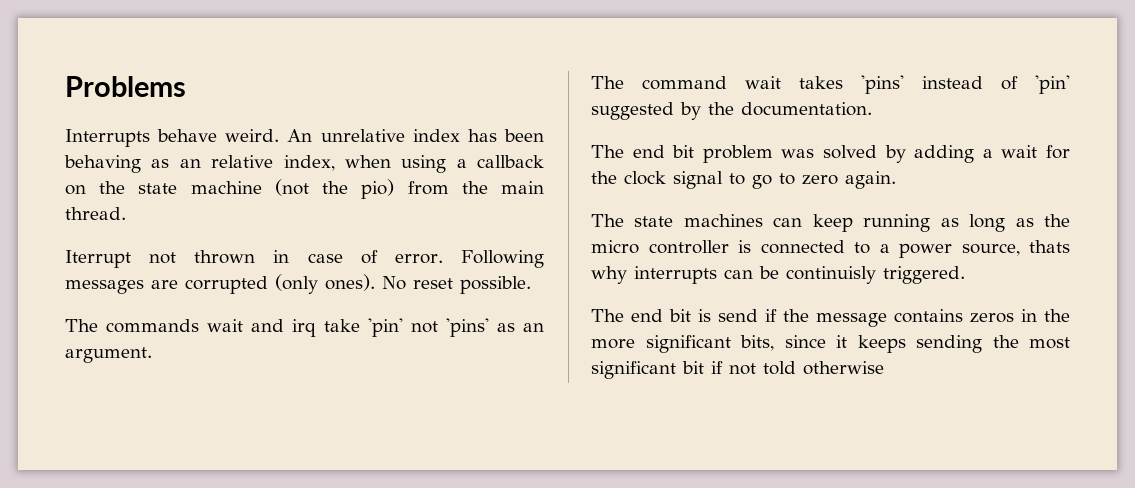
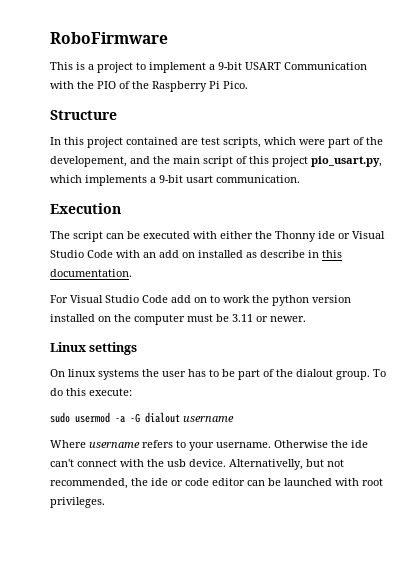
[65,76,186,97] [65,129,544,147] [64,155,544,173] [65,179,544,199] [65,207,126,220] [65,250,544,268] [65,274,531,294] [65,318,544,337] [65,347,152,363] [591,75,1070,94] [591,102,872,120] [591,145,1070,163] [591,171,896,189] [591,214,1070,232] [591,240,1070,258] [591,266,965,284] [591,309,1070,327] [591,335,1070,353] [591,361,884,379] Problems // Interrupts behave weird. An unrelative index has been behaving as an relative index, when using a callback on the state machine (not the pio) from the main thread. // Iterrupt not thrown in case of error. Following messages are corrupted (only ones). No reset possible. // The commands wait and irq take 'pin' not 'pins' as an argument. // The command wait takes 'pins' instead of 'pin' suggested by the documentation. // The end bit problem was solved by adding a wait for the clock signal to go to zero again. // The state machines can keep running as long as the micro controller is connected to a power source, thats why interrupts can be continuisly triggered. // The end bit is send if the message contains zeros in the more significant bits, since it keeps sending the most significant bit if not told otherwise -> [50,32,168,44] [50,62,367,73] [50,81,248,92] [50,110,117,120] [50,137,383,148] [50,156,382,167] [50,175,300,186] [50,203,121,214] [50,231,385,242] [50,250,342,258] [50,269,132,277] [50,295,351,306] [50,314,306,325] [50,342,138,355] [50,369,386,380] [50,388,132,396] [50,412,234,423] [50,440,368,451] [50,459,344,470] [50,478,383,489] [50,497,105,508] RoboFirmware // This is a project to implement a 9-bit USART Communication with the PIO of the Raspberry Pi Pico. // Structure // In this project contained are test scripts, which were part of the developement, and the main script of this project pio_usart.py, which implements a 9-bit usart communication. // Execution // The script can be executed with either the Thonny ide or Visual Studio Code with an add on installed as describe in this documentation. // For Visual Studio Code add on to work the python version installed on the computer must be 3.11 or newer. // Linux settings // On linux systems the user has to be part of the dialout group. To do this execute: // sudo usermod -a -G dialout username // Where username refers to your username. Otherwise the ide can't connect with the usb device. Alternativelly, but not recommended, the ide or code editor can be launched with root privileges.

